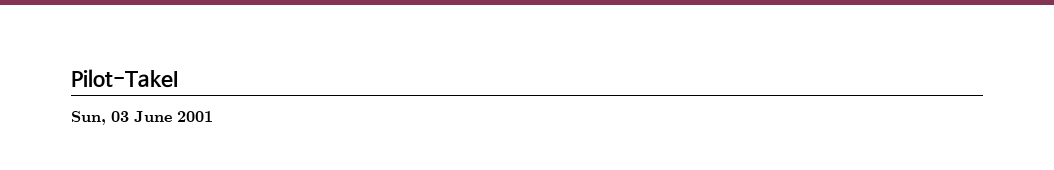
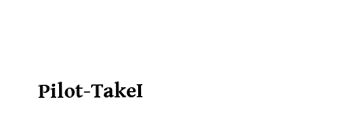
[71,111,213,125] // Sun, 03 June 2001 -> (144, 89) none

